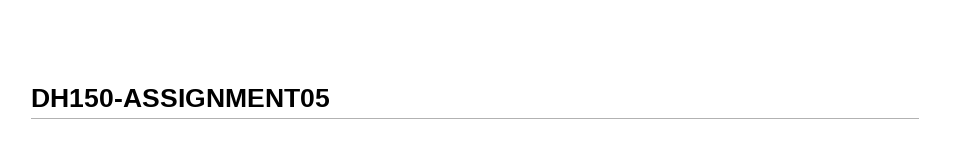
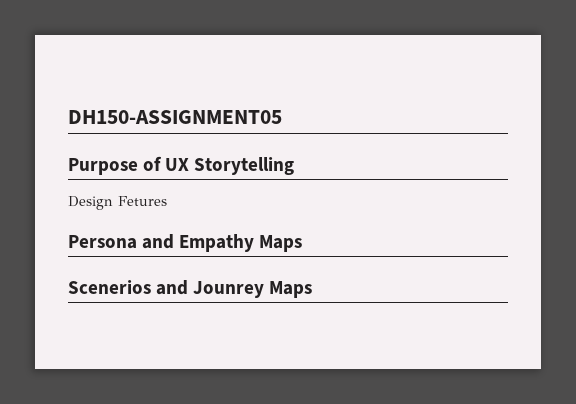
(330, 98) none -> [68,156,295,175] [68,196,167,210] [68,234,303,252] [68,280,313,298] // Purpose of UX Storytelling // Design Fetures // Persona and Empathy Maps // Scenerios and Jounrey Maps

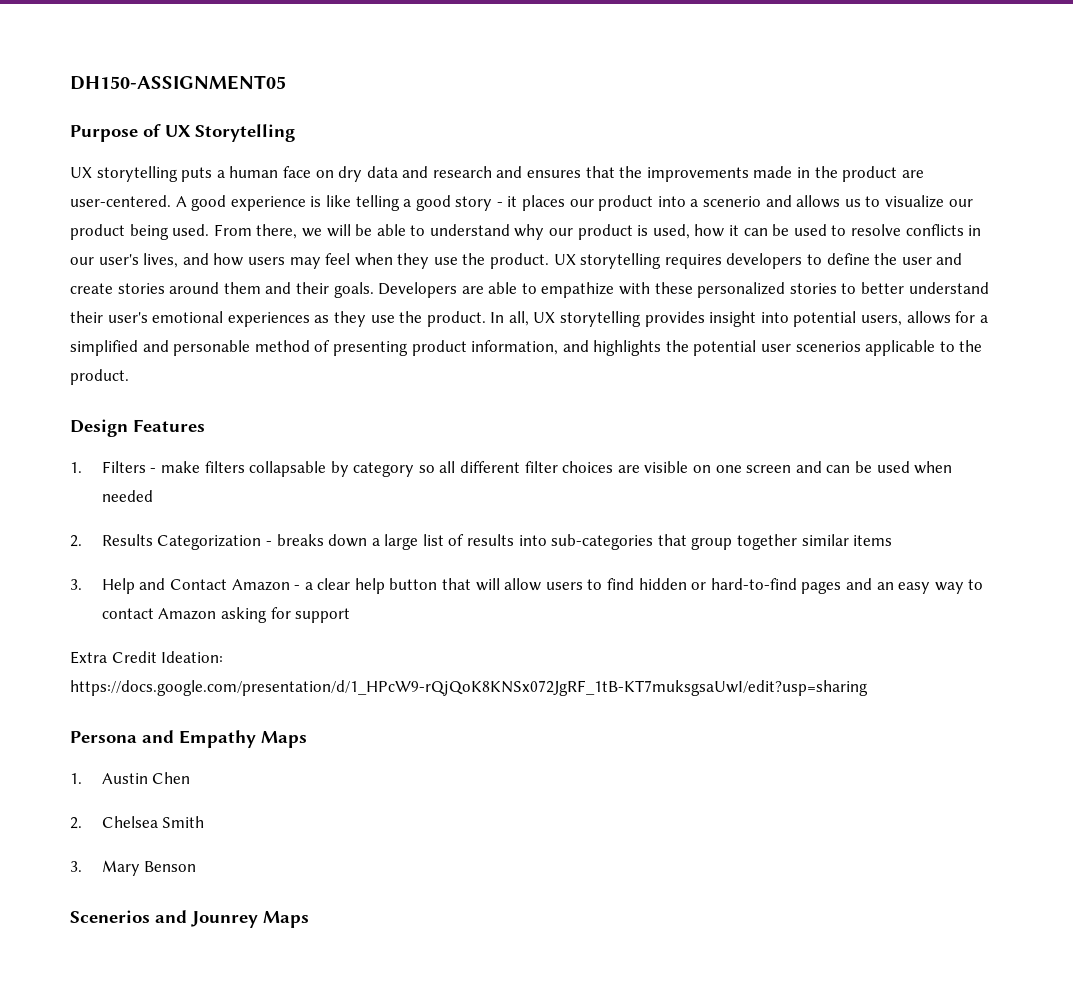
[68,196,167,210] [68,234,303,252] Design Fetures // Persona and Empathy Maps -> [70,166,924,182] [70,195,973,211] [70,224,982,240] [70,253,963,269] [70,282,989,298] [70,311,988,327] [70,340,983,356] [70,369,129,385] [70,419,205,437] [70,461,953,477] [101,490,153,502] [70,534,893,550] [70,578,984,594] [101,607,351,623] [70,651,224,664] [70,680,868,696] [70,730,307,748] [70,772,191,784] [70,816,205,829] [70,860,197,876] UX storytelling puts a human face on dry data and research and ensures that the improvements made in the product are user-centered. A good experience is like telling a good story - it places our product into a scenerio and allows us to visualize our product being used. From there, we will be able to understand why our product is used, how it can be used to resolve conflicts in our user's lives, and how users may feel when they use the product. UX storytelling requires developers to define the user and create stories around them and their goals. Developers are able to empathize with these personalized stories to better understand their user's emotional experiences as they use the product. In all, UX storytelling provides insight into potential users, allows for a simplified and personable method of presenting product information, and highlights the potential user scenerios applicable to the product. // Design Features // 1. Filters - make filters collapsable by category so all different filter choices are visible on one screen and can be used when needed // 2. Results Categorization - breaks down a large list of results into sub-categories that group together similar items // 3. Help and Contact Amazon - a clear help button that will allow users to find hidden or hard-to-find pages and an easy way to contact Amazon asking for support // Extra Credit Ideation: https://docs.google.com/presentation/d/1_HPcW9-rQjQoK8KNSx072JgRF_1tB-KT7muksgsaUwI/edit?usp=sharing // Persona and Empathy Maps // 1. Austin Chen // 2. Chelsea Smith // 3. Mary Benson

